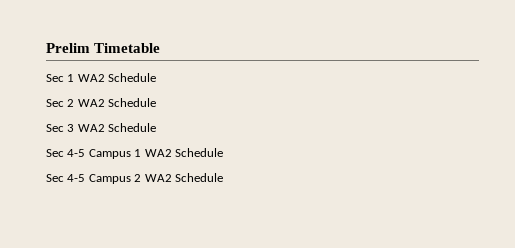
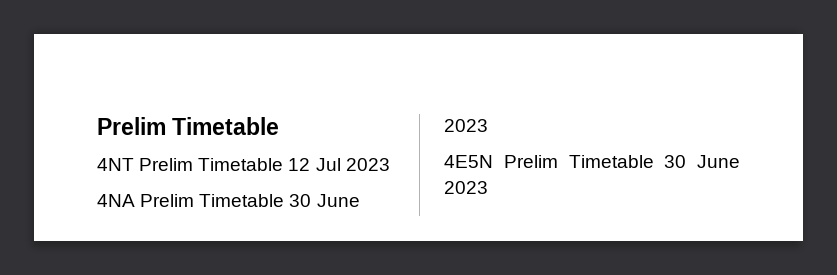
[46,73,157,82] [46,98,157,107] [46,123,157,132] [46,148,223,159] [46,173,223,184] Sec 1 WA2 Schedule // Sec 2 WA2 Schedule // Sec 3 WA2 Schedule // Sec 4-5 Campus 1 WA2 Schedule // Sec 4-5 Campus 2 WA2 Schedule -> [97,158,390,171] [97,194,360,207] [444,119,488,132] [444,155,740,168] [444,181,488,194] 4NT Prelim Timetable 12 Jul 2023 // 4NA Prelim Timetable 30 June 2023 // 4E5N Prelim Timetable 30 June 2023

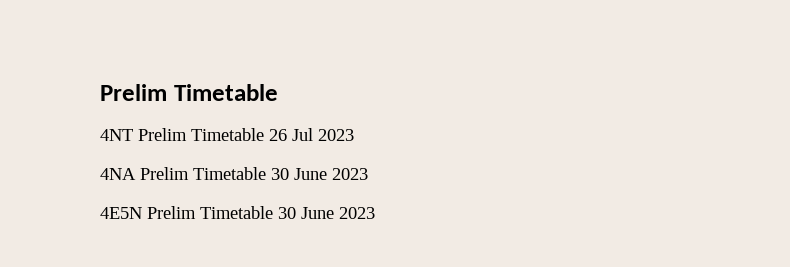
[288,158,311,171] 12 -> [269,129,287,141] 26

